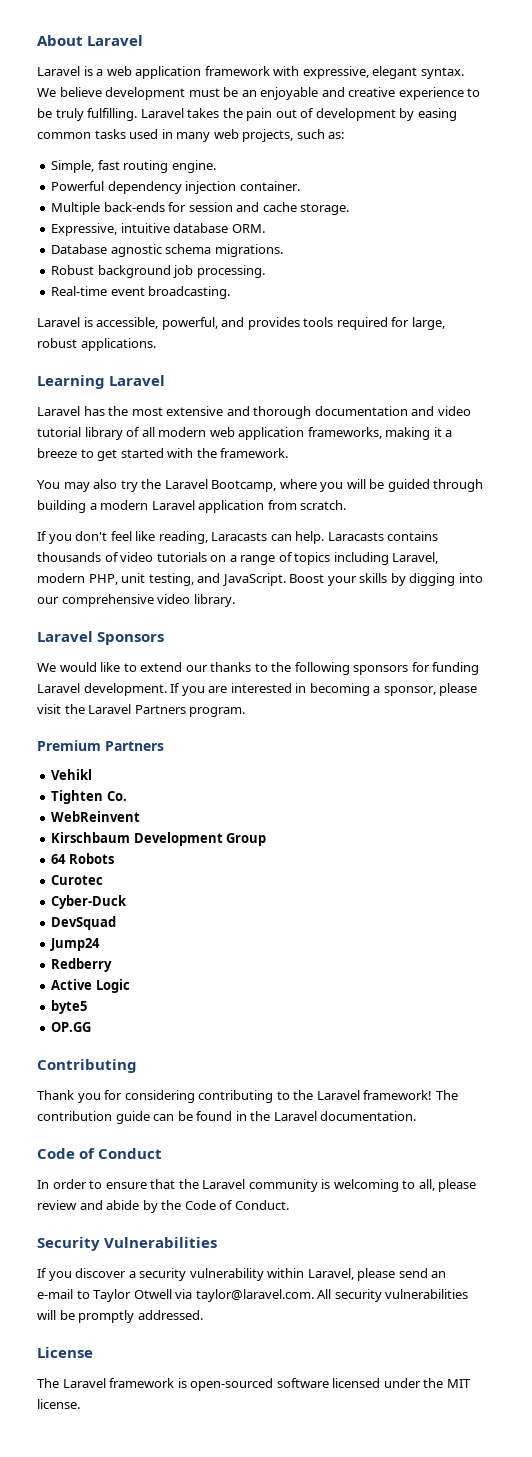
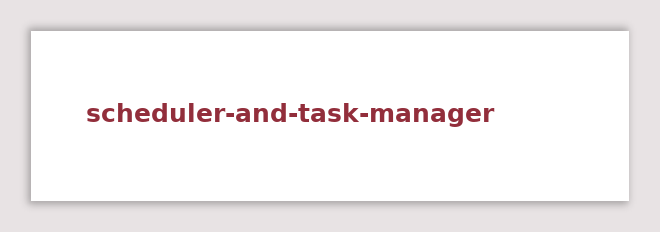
[37,35,144,46] [37,66,464,79] [37,87,481,100] [37,108,457,121] [37,129,345,142] [51,160,216,173] [51,181,300,194] [51,202,350,215] [51,223,265,236] [51,244,283,257] [51,265,265,278] [51,286,231,299] [37,317,445,330] [37,338,156,351] [37,375,166,389] [37,406,471,419] [37,427,453,440] [37,448,289,461] [37,479,484,492] [37,500,347,513] [37,531,439,544] [37,552,439,565] [37,573,483,586] [37,594,235,607] [37,631,165,645] [37,662,480,675] [37,683,478,696] [37,704,246,717] [37,740,164,751] [51,769,93,780] [51,790,127,804] [51,811,141,822] [51,832,267,846] [51,853,114,864] [51,875,104,885] [51,895,128,909] [51,916,117,930] [50,938,101,951] [51,958,113,972] [51,979,130,993] [51,1000,88,1014] [51,1022,92,1032] [37,1059,137,1073] [37,1090,458,1103] [37,1111,417,1124] [37,1148,163,1159] [37,1179,477,1192] [37,1200,289,1213] [37,1237,218,1251] [37,1268,447,1281] [37,1289,469,1302] [37,1310,203,1323] [37,1347,93,1358] [37,1378,471,1391] [37,1399,80,1409] About Laravel // Laravel is a web application framework with expressive, elegant syntax. We believe development must be an enjoyable and creative experience to be truly fulfilling. Laravel takes the pain out of development by easing common tasks used in many web projects, such as: // Simple, fast routing engine. // Powerful dependency injection container. // Multiple back-ends for session and cache storage. // Expressive, intuitive database ORM. // Database agnostic schema migrations. // Robust background job processing. // Real-time event broadcasting. // Laravel is accessible, powerful, and provides tools required for large, robust applications. // Learning Laravel // Laravel has the most extensive and thorough documentation and video tutorial library of all modern web application frameworks, making it a breeze to get started with the framework. // You may also try the Laravel Bootcamp, where you will be guided through building a modern Laravel application from scratch. // If you don't feel like reading, Laracasts can help. Laracasts contains thousands of video tutorials on a range of topics including Laravel, modern PHP, unit testing, and JavaScript. Boost your skills by digging into our comprehensive video library. // Laravel Sponsors // We would like to extend our thanks to the following sponsors for funding Laravel development. If you are interested in becoming a sponsor, please visit the Laravel Partners program. // Premium Partners // Vehikl // Tighten Co. // WebReinvent // Kirschbaum Development Group // 64 Robots // Curotec // Cyber-Duck // DevSquad // Jump24 // Redberry // Active Logic // byte5 // OP.GG // Contributing // Thank you for considering contributing to the Laravel framework! The contribution guide can be found in the Laravel documentation. // Code of Conduct // In order to ensure that the Laravel community is welcoming to all, please review and abide by the Code of Conduct. // Security Vulnerabilities // If you discover a security vulnerability within Laravel, please send an e-mail to Taylor Otwell via taylor@laravel.com. All security vulnerabilities will be promptly addressed. // License // The Laravel framework is open-sourced software licensed under the MIT license. -> [86,103,495,127] scheduler-and-task-manager

